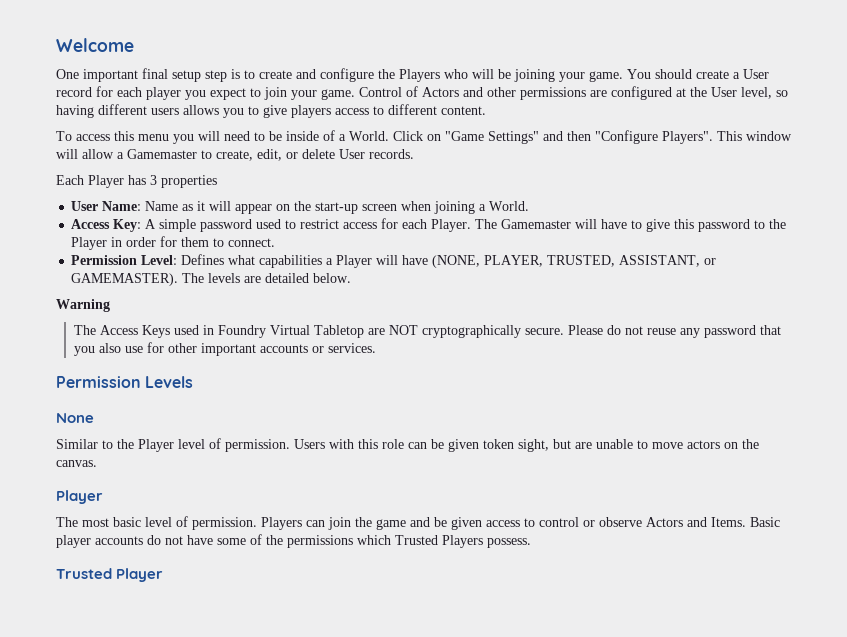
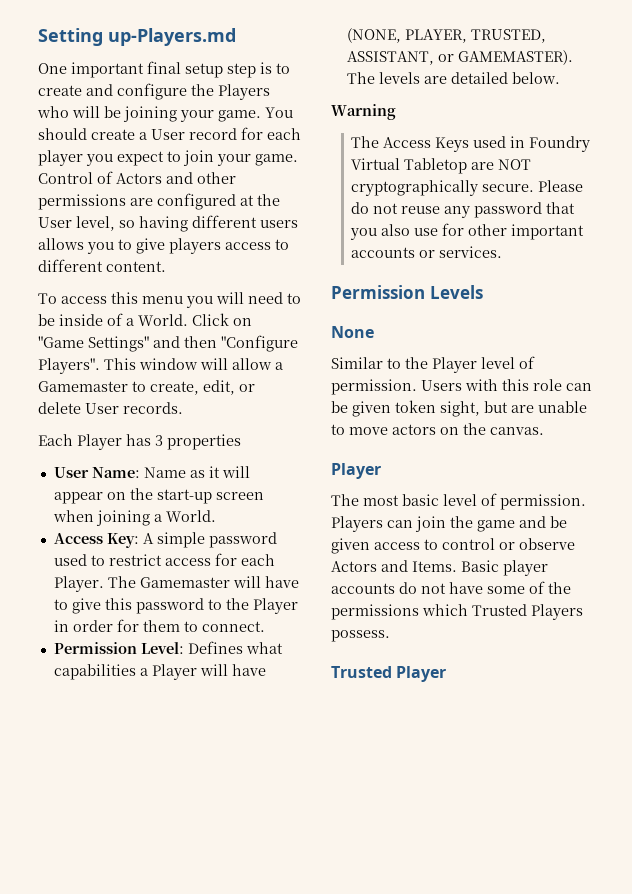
[56,38,134,52] Welcome -> [38,28,236,46] Setting up-Players.md

